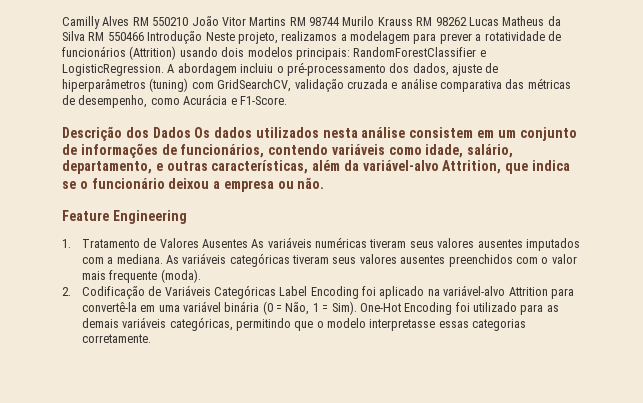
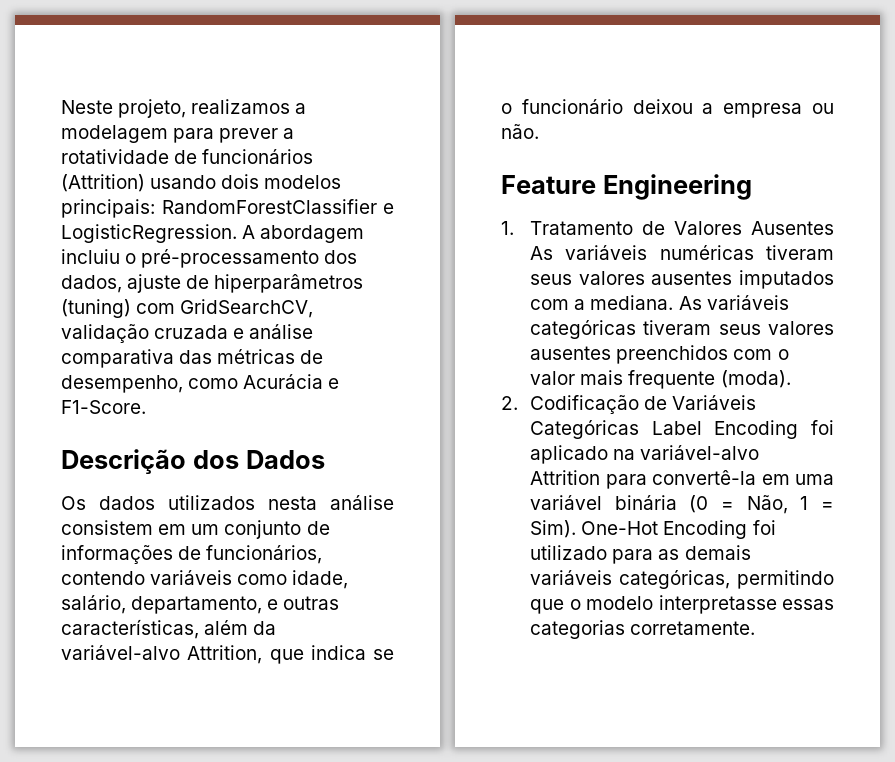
[62,16,561,29] [62,31,203,44] Camilly Alves RM 550210 João Vitor Martins RM 98744 Murilo Krauss RM 98262 Lucas Matheus da Silva RM 550466 Introdução -> (61, 107) none
(191, 132) none -> (325, 459) //

